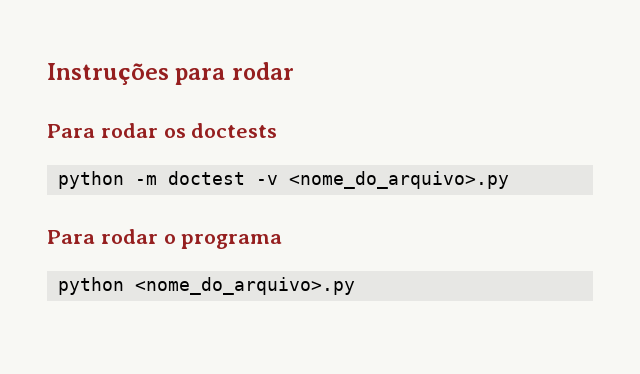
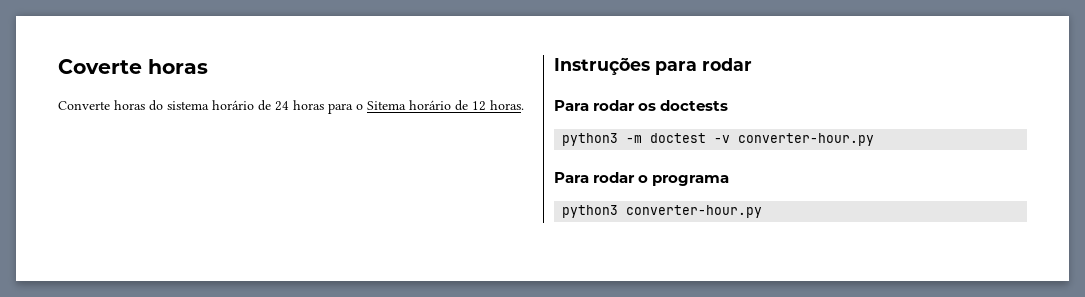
(47, 74) none -> [58,59,208,74] [58,100,524,114] Coverte horas // Converte horas do sistema horário de 24 horas para o Sitema horário de 12 horas. //
[58,171,125,189] python -> [562,133,619,146] python3
[289,171,510,189] <nome_do_arquivo>.py -> [738,133,875,146] converter-hour.py
[58,277,356,295] python <nome_do_arquivo>.py -> [562,205,763,218] python3 converter-hour.py

